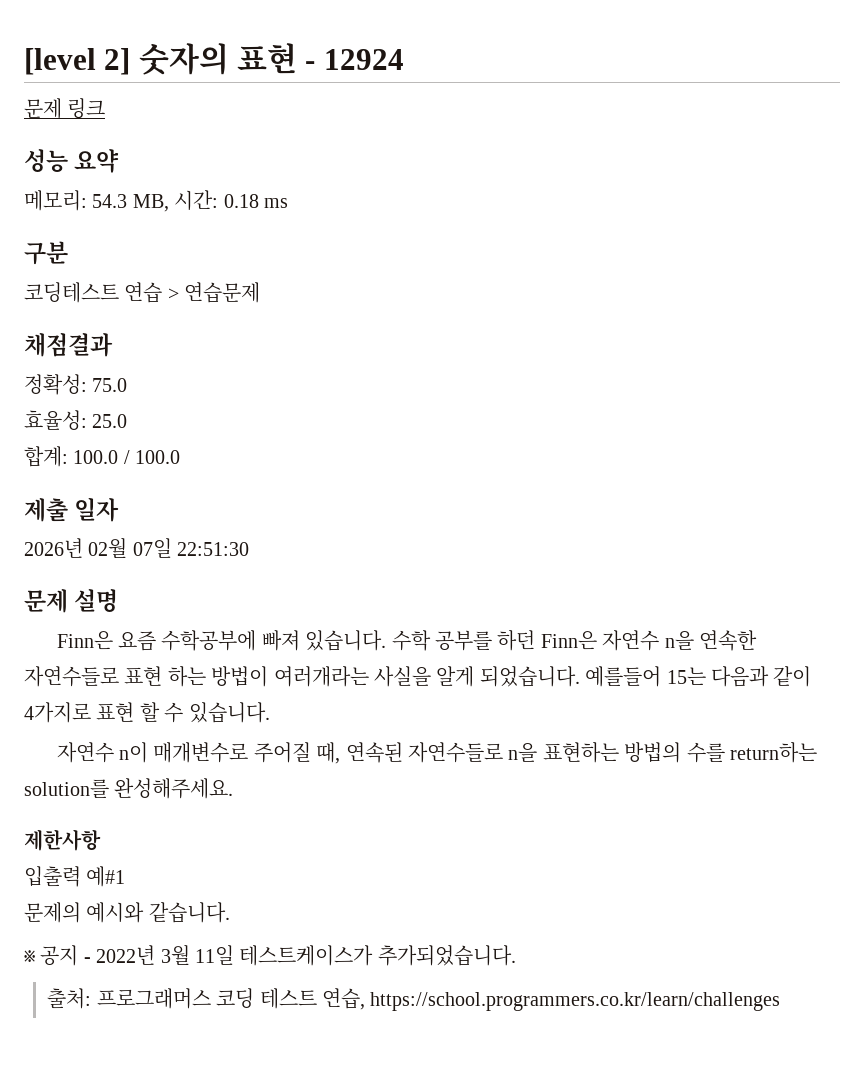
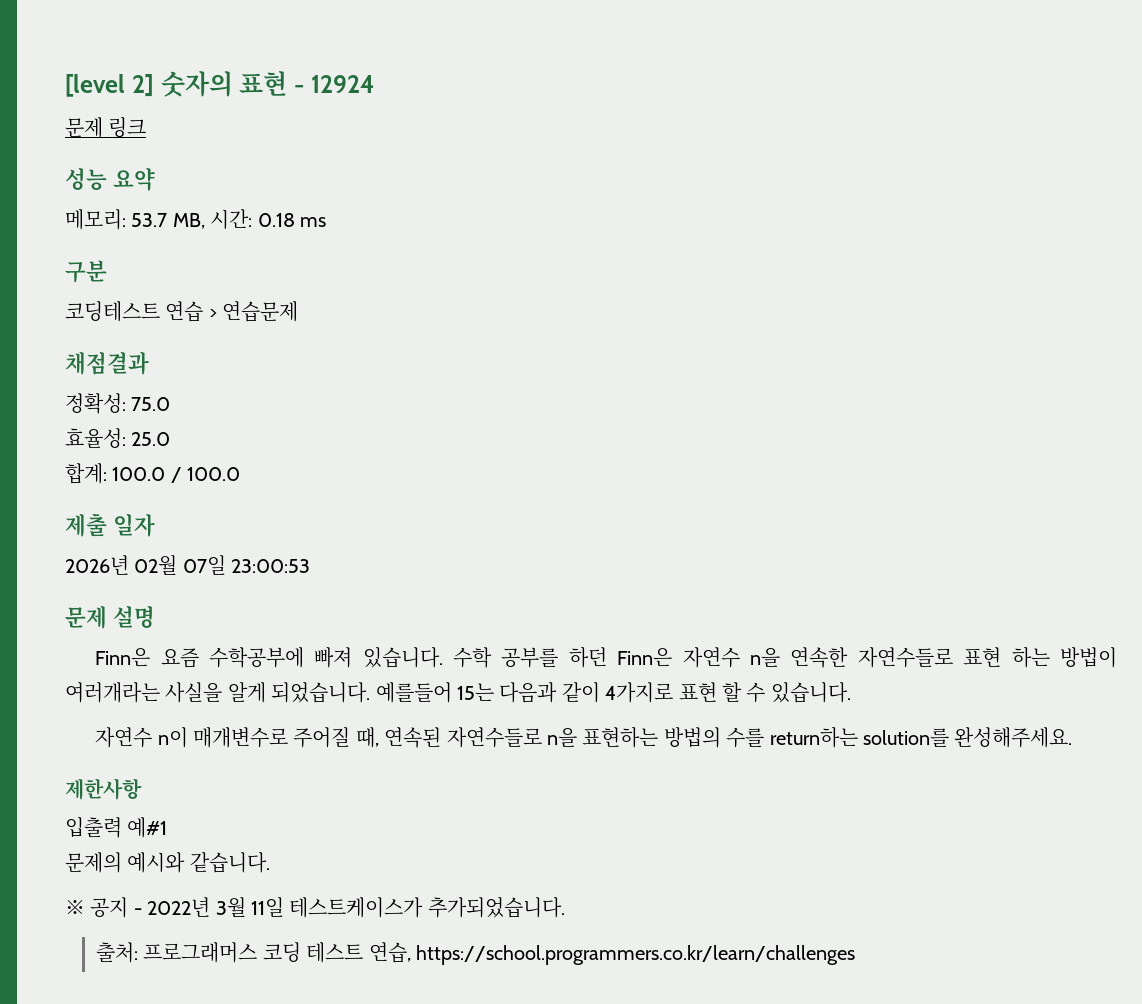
[92,194,128,208] 54.3 -> [131,213,168,227] 53.7
[177,542,250,556] 22:51:30 -> [231,559,311,573] 23:00:53

